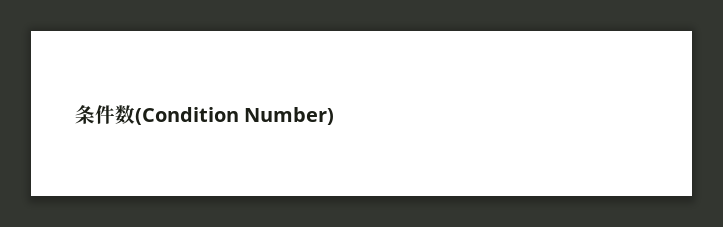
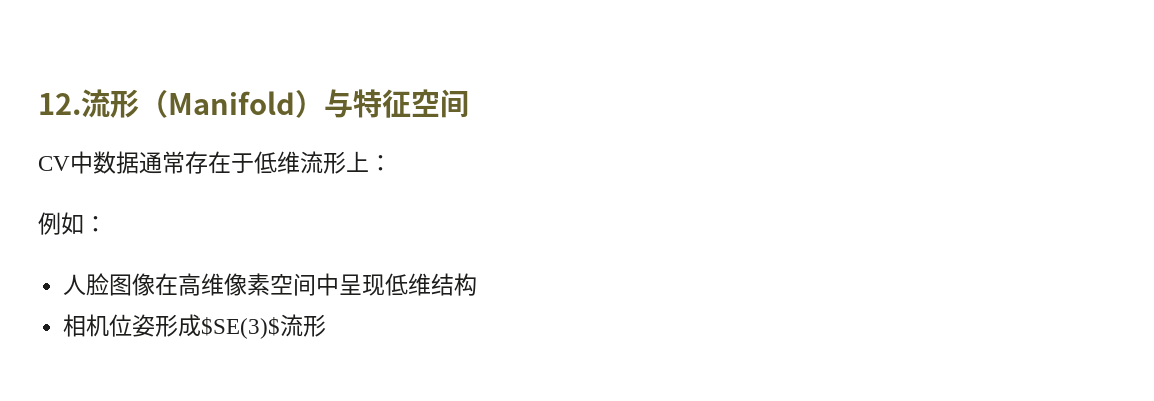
[75,105,335,125] 条件数(Condition Number) -> [38,89,469,118] [38,151,392,174] [38,212,107,235] [63,273,478,296] [63,314,327,339] 12.流形（Manifold）与特征空间 // CV中数据通常存在于低维流形上： // 例如： // 人脸图像在高维像素空间中呈现低维结构 // 相机位姿形成$SE(3)$流形

